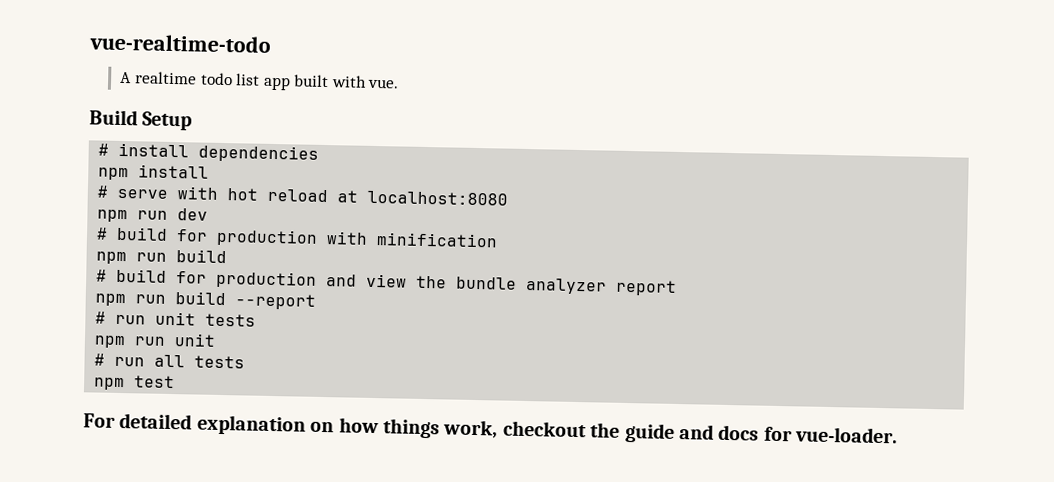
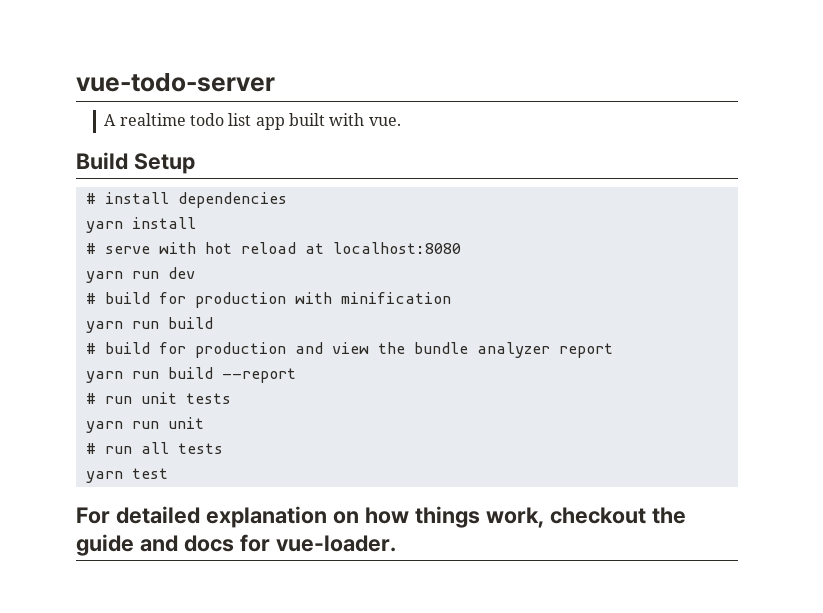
[89,33,271,53] vue-realtime-todo -> [76,72,275,92] vue-todo-server
[98,167,130,181] npm -> [85,221,123,233] yarn
[97,209,129,223] npm -> [85,271,123,283] yarn
[96,251,128,265] npm -> [85,321,123,333] yarn
[95,293,127,307] npm -> [85,371,123,383] yarn
[94,335,127,349] npm -> [85,421,123,433] yarn
[93,377,126,391] npm -> [85,471,123,483] yarn

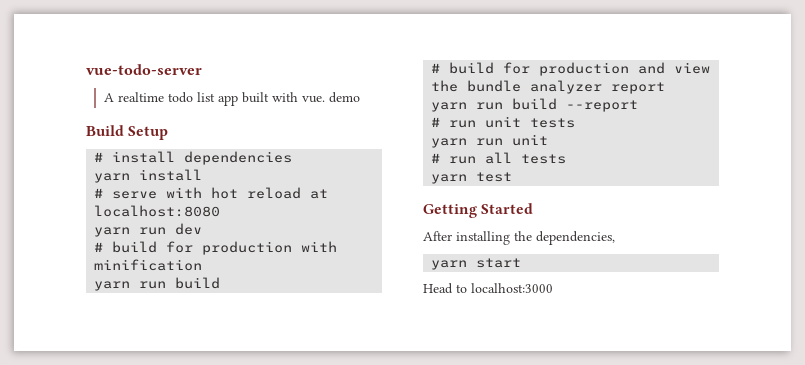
(401, 121) none -> [328,92,360,103] demo
[76,506,686,528] [76,534,396,556] For detailed explanation on how things work, checkout the guide and docs for vue-loader. -> [423,203,534,218] [423,231,615,245] [431,258,522,270] [423,283,553,294] Getting Started // After installing the dependencies, // yarn start // Head to localhost:3000

